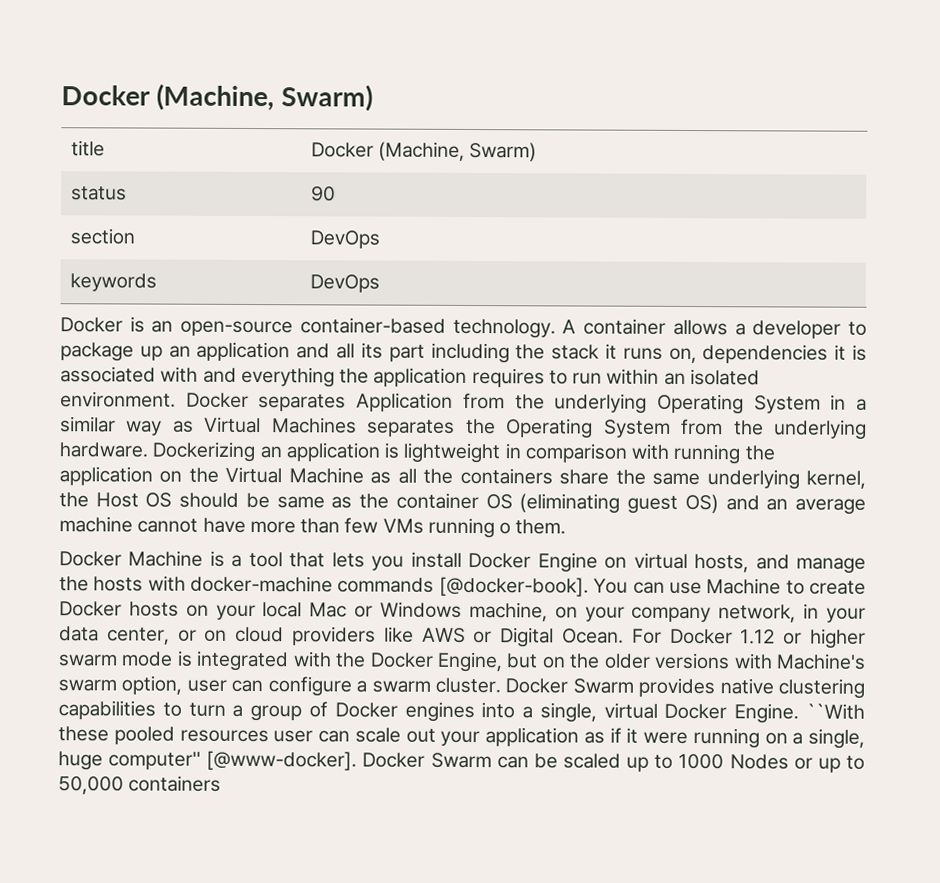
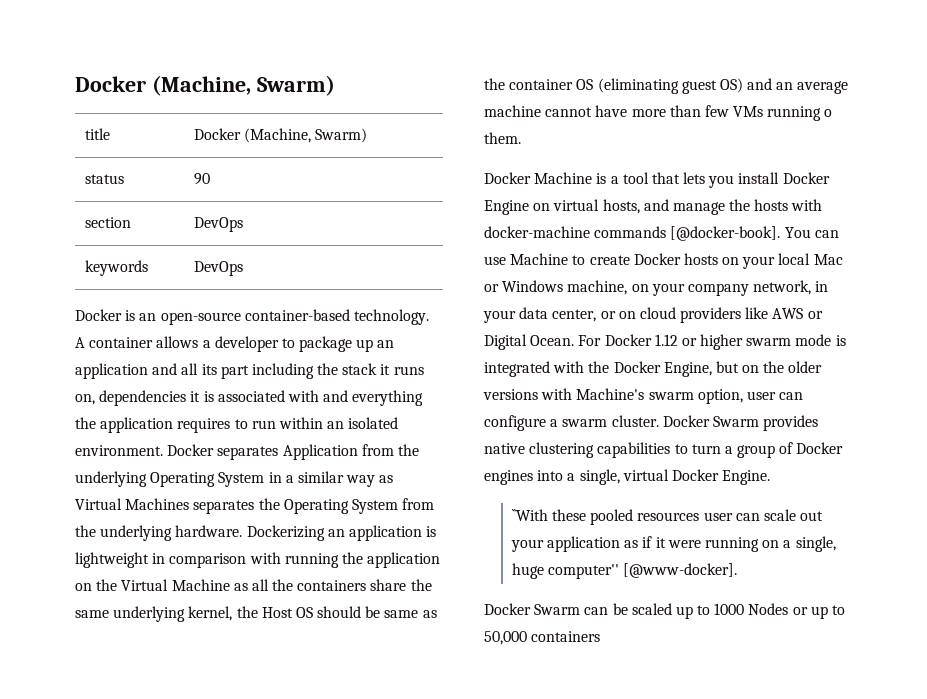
(800, 713) none -> (771, 477) //
(358, 760) none -> (738, 570) //

